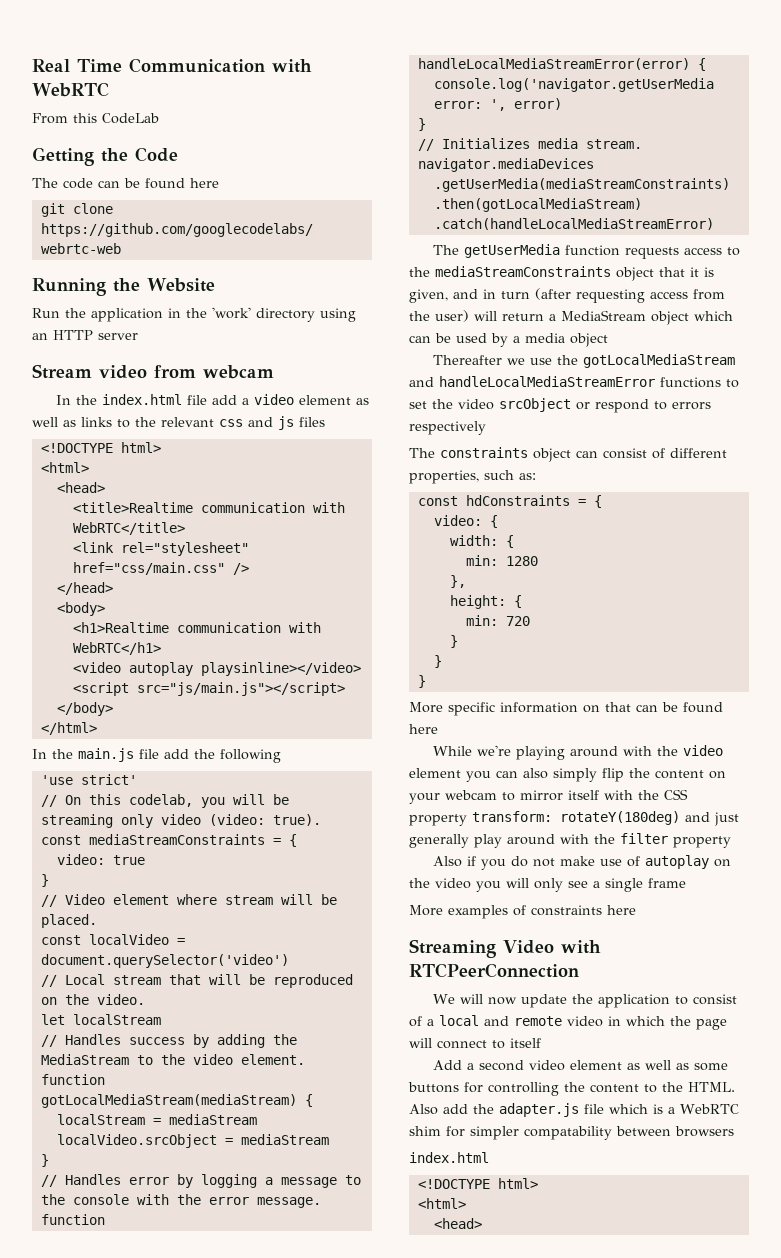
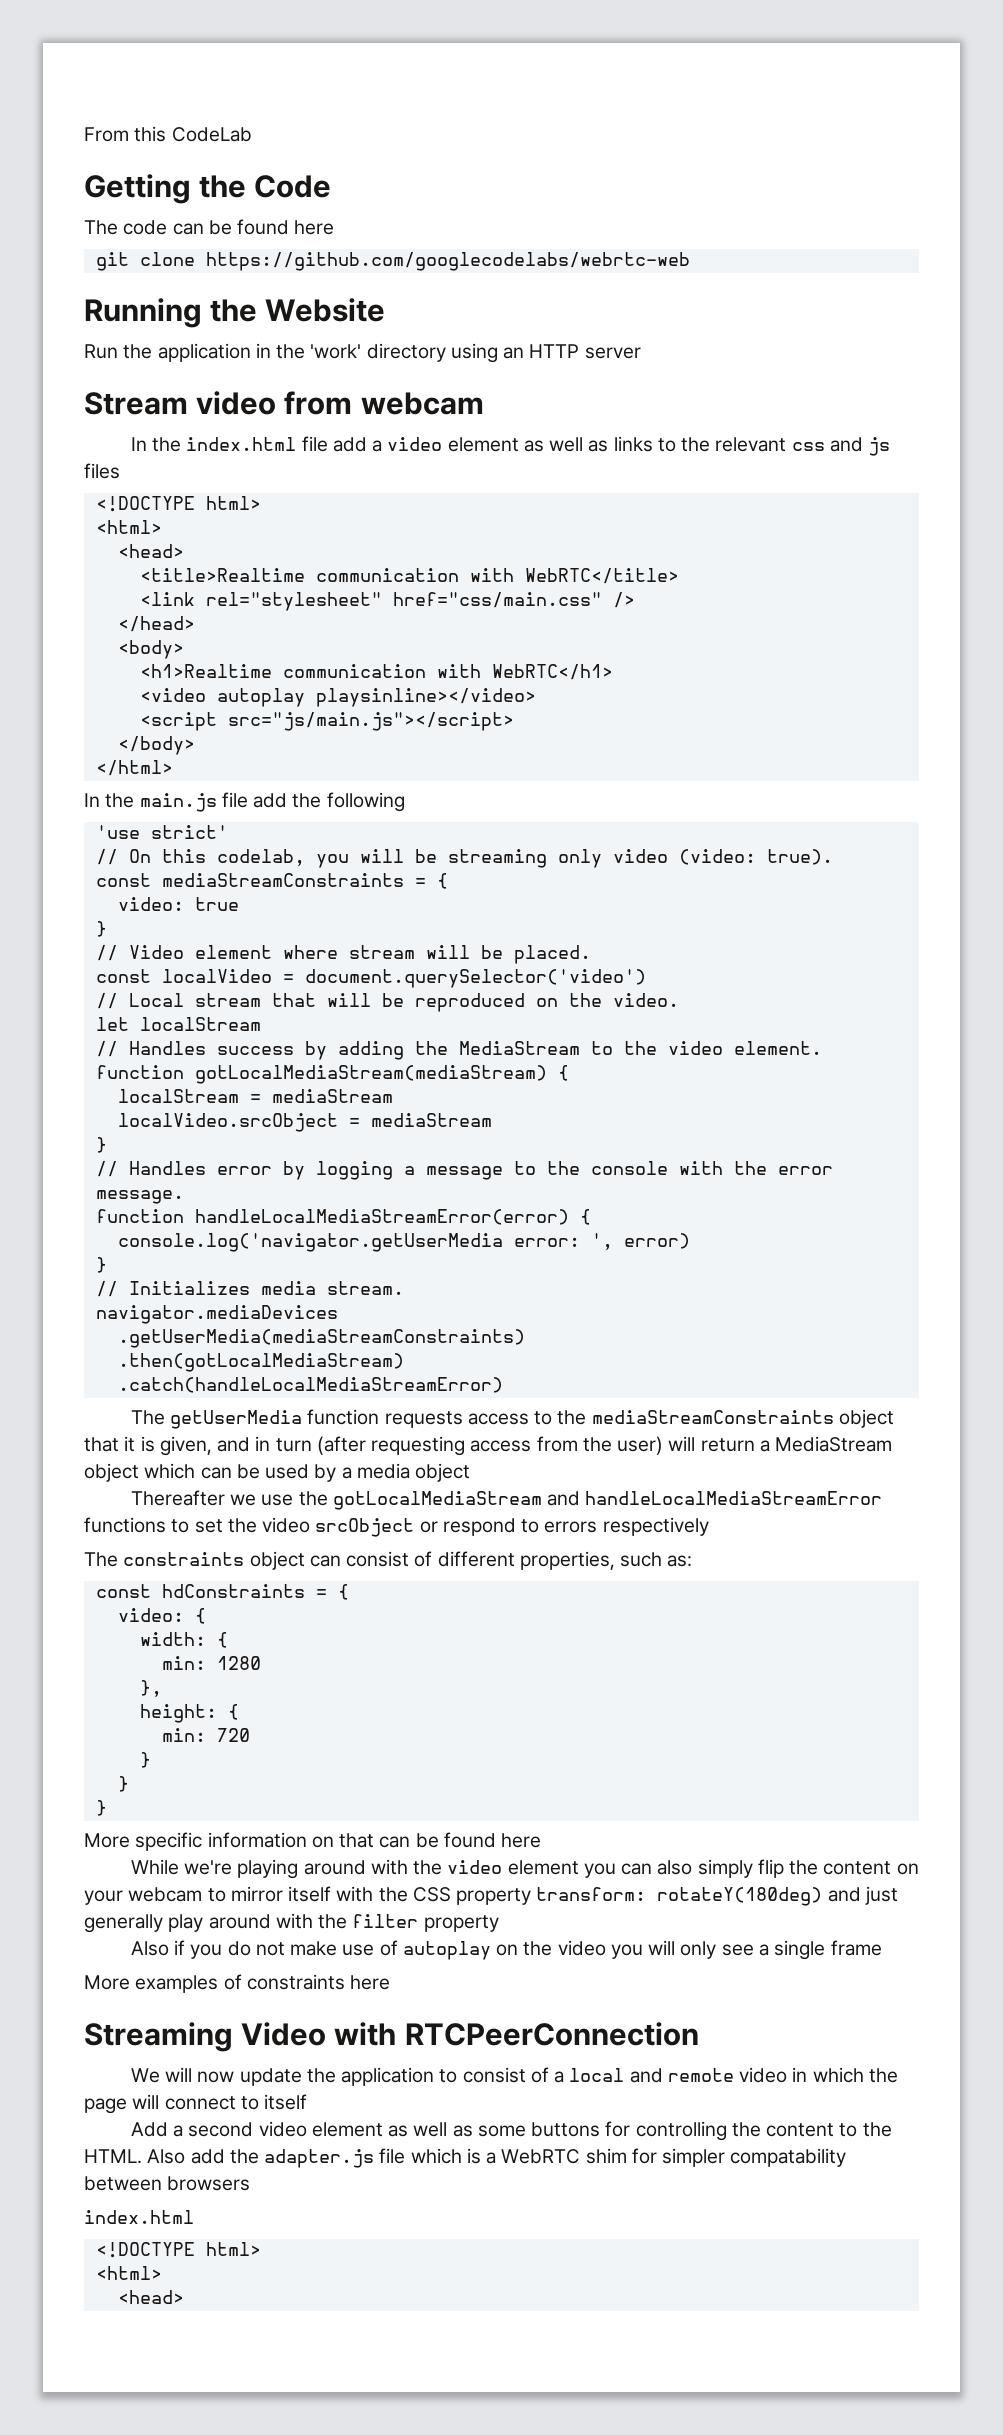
[32,58,312,73] [32,82,109,97] Real Time Communication with WebRTC // -> (84, 134) none

